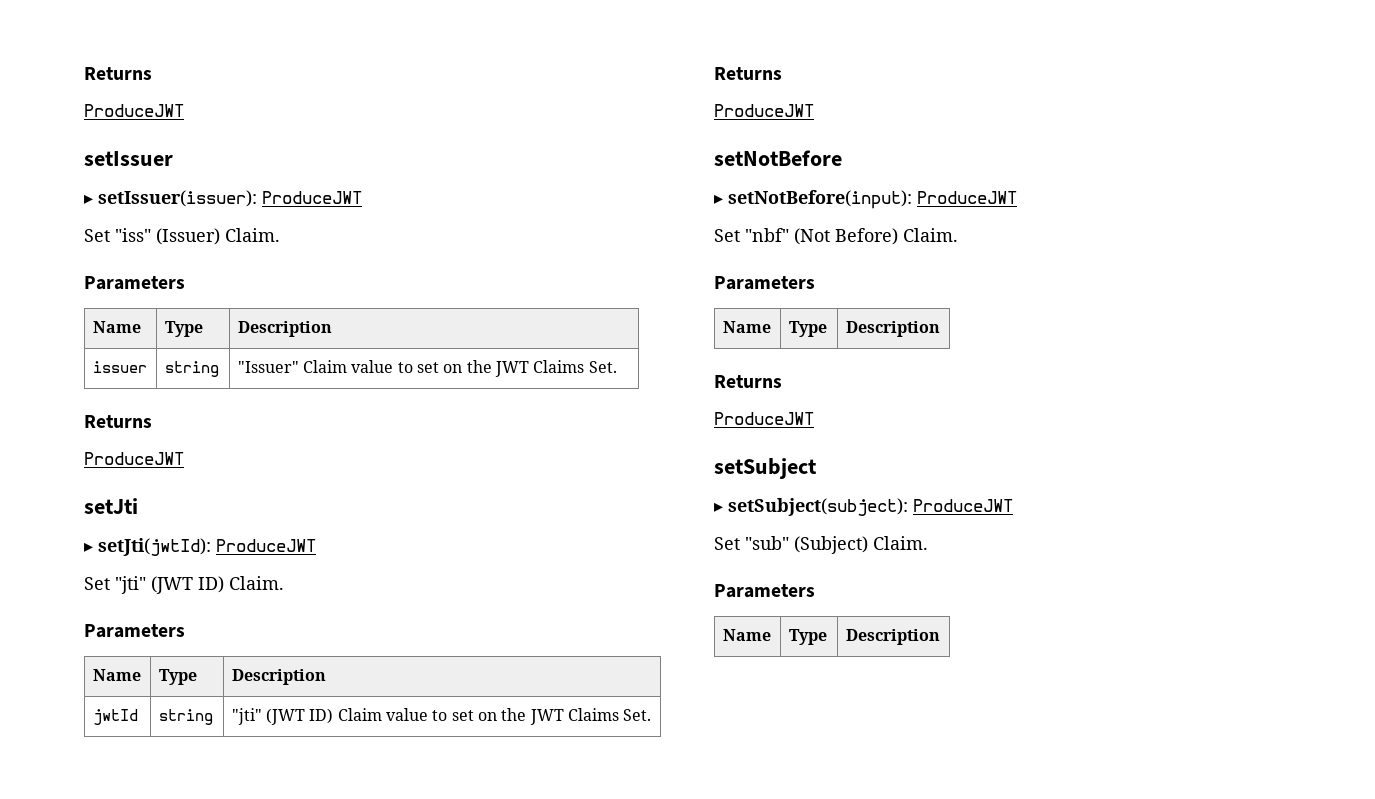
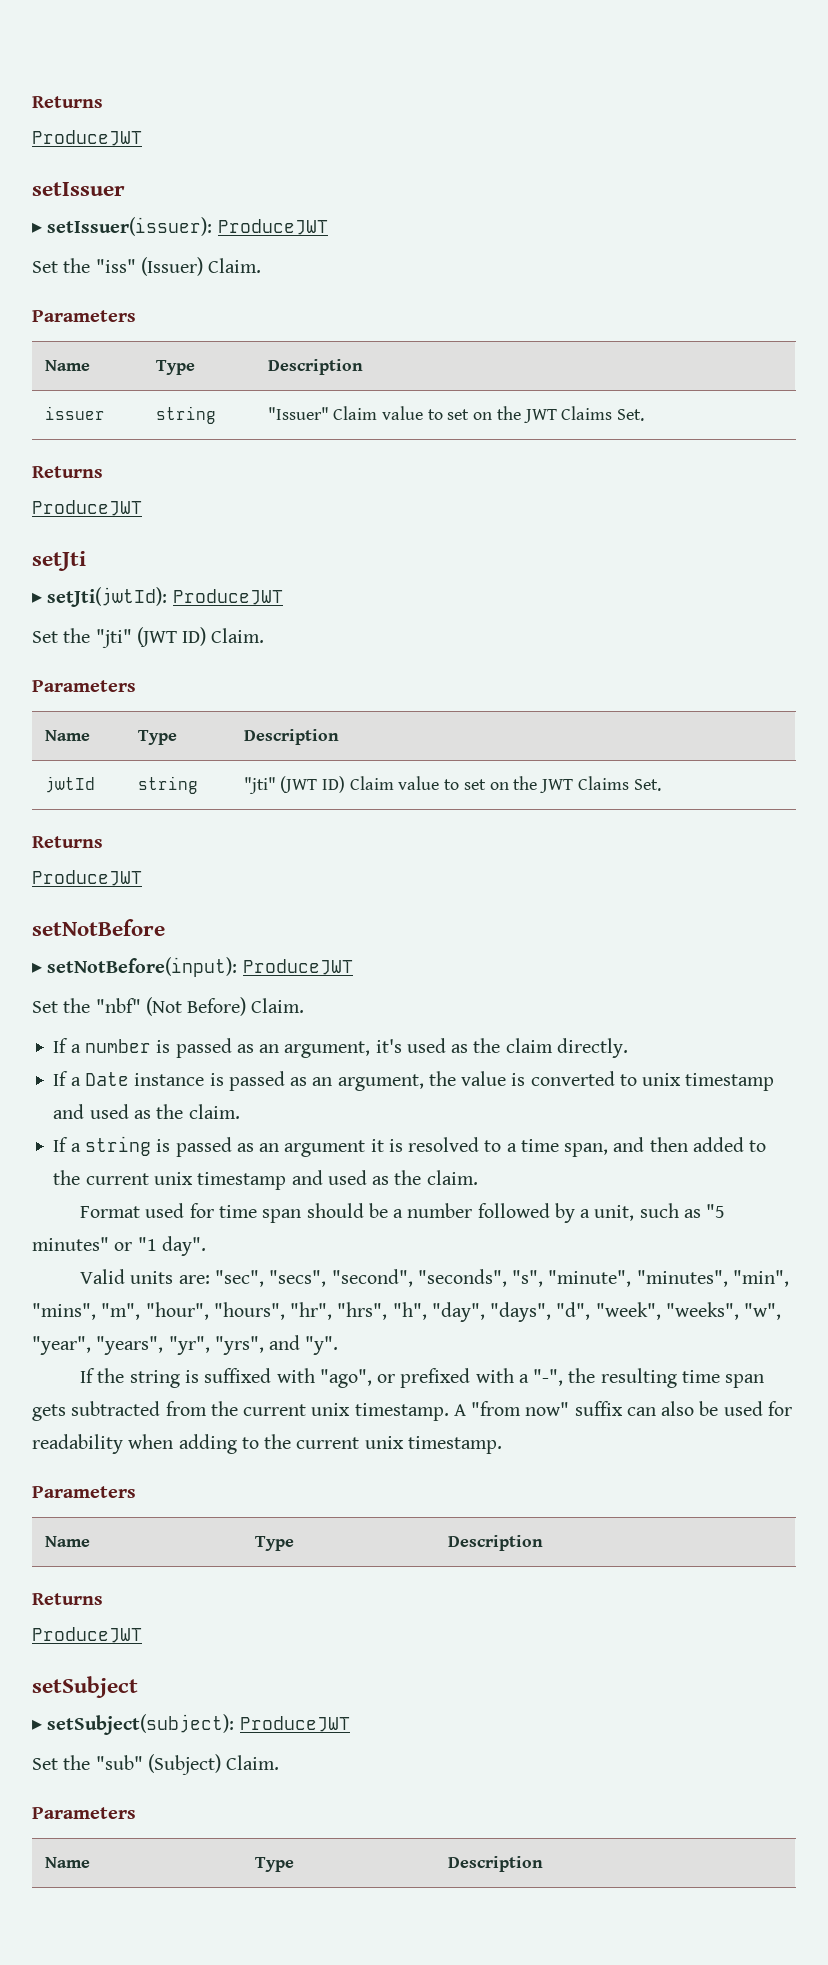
(110, 235) none -> [63,258,91,273] the
(110, 583) none -> [63,628,91,643] the
(740, 235) none -> [63,998,91,1013] the
(958, 235) none -> [53,1038,628,1058] [53,1071,775,1091] [53,1104,240,1119] [53,1136,767,1157] [53,1170,478,1190] [80,1203,726,1223] [32,1236,206,1256] [80,1269,789,1287] [32,1302,782,1322] [32,1335,339,1355] [80,1368,765,1388] [32,1401,792,1421] [32,1434,502,1454] // If a number is passed as an argument, it's used as the claim directly. // If a Date instance is passed as an argument, the value is converted to unix timestamp and used as the claim. // If a string is passed as an argument it is resolved to a time span, and then added to the current unix timestamp and used as the claim. // Format used for time span should be a number followed by a unit, such as "5 minutes" or "1 day". // Valid units are: "sec", "secs", "second", "seconds", "s", "minute", "minutes", "min", "mins", "m", "hour", "hours", "hr", "hrs", "h", "day", "days", "d", "week", "weeks", "w", "year", "years", "yr", "yrs", and "y". // If the string is suffixed with "ago", or prefixed with a "-", the resulting time span gets subtracted from the current unix timestamp. A "from now" suffix can also be used for readability when adding to the current unix timestamp.
(740, 543) none -> [63,1755,91,1770] the

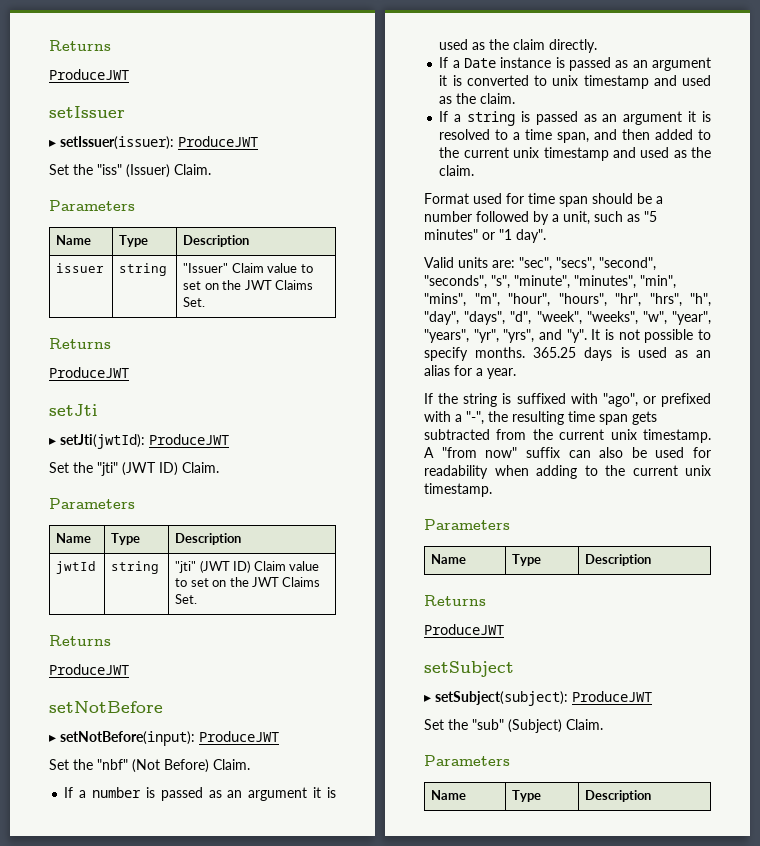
[284,1039,402,1058] argument, it's -> [248,787,336,801] argument it is
[337,1071,507,1091] argument, the value -> [652,57,711,71] [439,75,448,86] argument it
(339, 1345) none -> [591,329,711,343] [424,347,711,361] [424,365,516,379] It is not possible to specify months. 365.25 days is used as an alias for a year.

